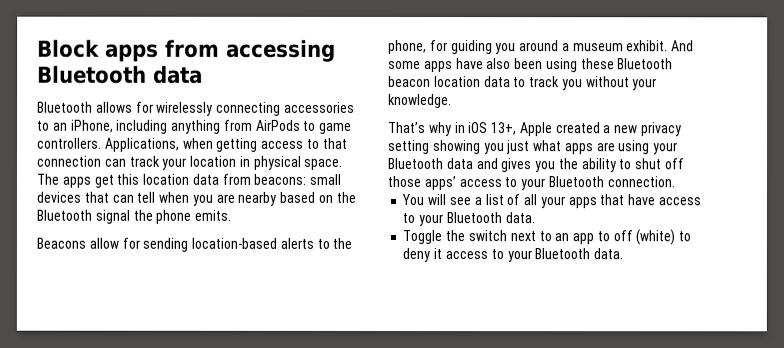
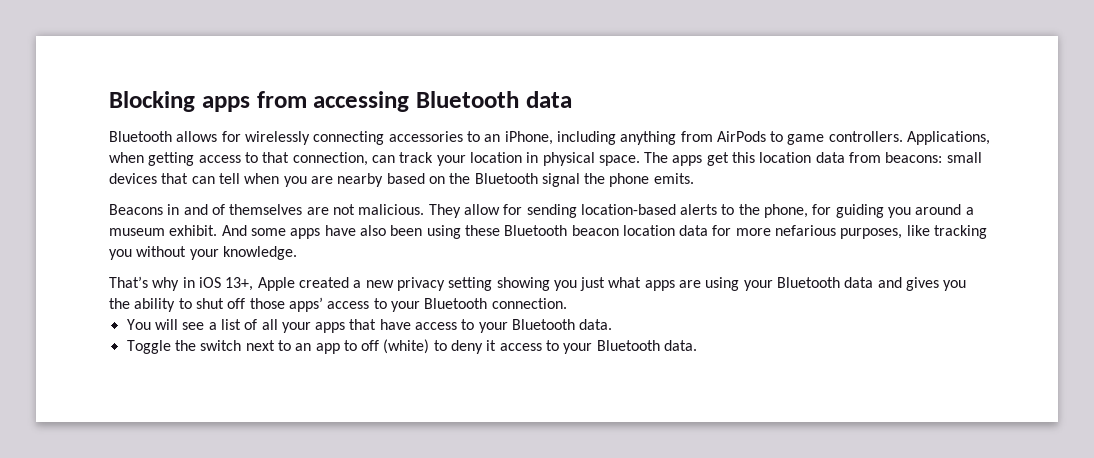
[37,39,100,58] Block -> [109,91,195,112] Blocking
[37,155,102,167] connection -> [292,152,368,166] connection,
(86, 243) none -> [167,204,461,218] in and of themselves are not malicious. They
[513,76,561,88] to track -> [712,225,988,239] for more nefarious purposes, like tracking

